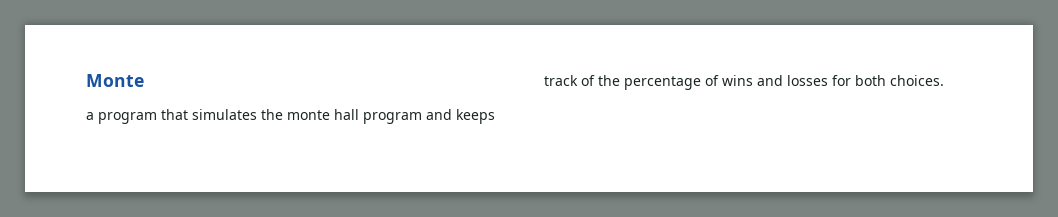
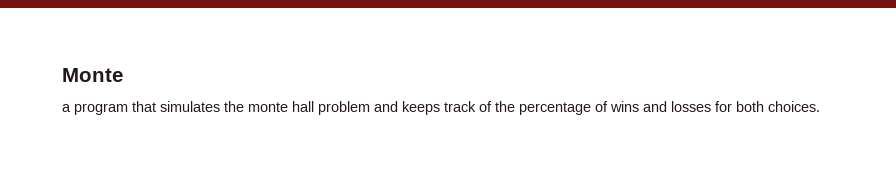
[363,112,422,124] program -> [318,101,370,115] problem

